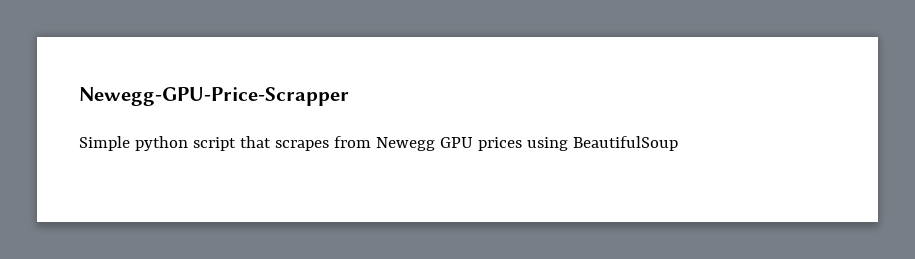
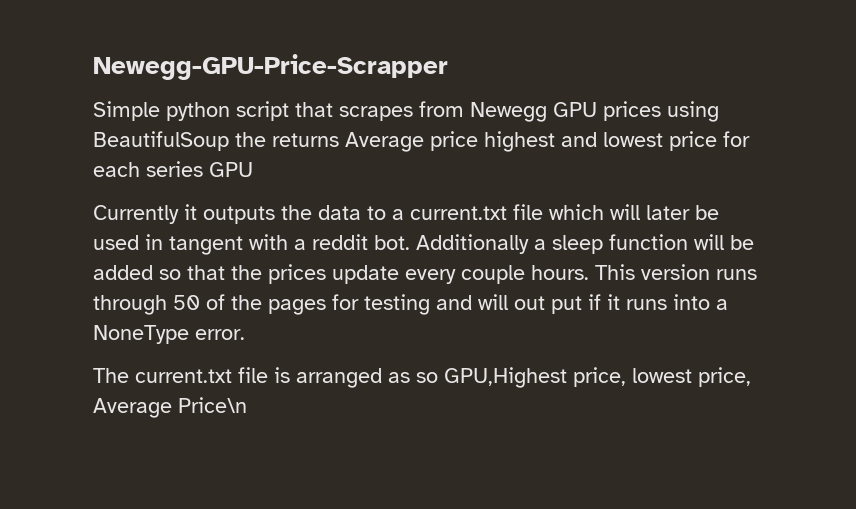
(678, 143) none -> [235,131,750,152] [93,161,253,177] [93,204,719,224] [93,234,754,255] [93,264,757,284] [93,294,728,315] [93,325,245,344] [93,367,751,388] [93,397,247,418] the returns Average price highest and lowest price for each series GPU // Currently it outputs the data to a current.txt file which will later be used in tangent with a reddit bot. Additionally a sleep function will be added so that the prices update every couple hours. This version runs through 50 of the pages for testing and will out put if it runs into a NoneType error. // The current.txt file is arranged as so GPU,Highest price, lowest price, Average Price\n

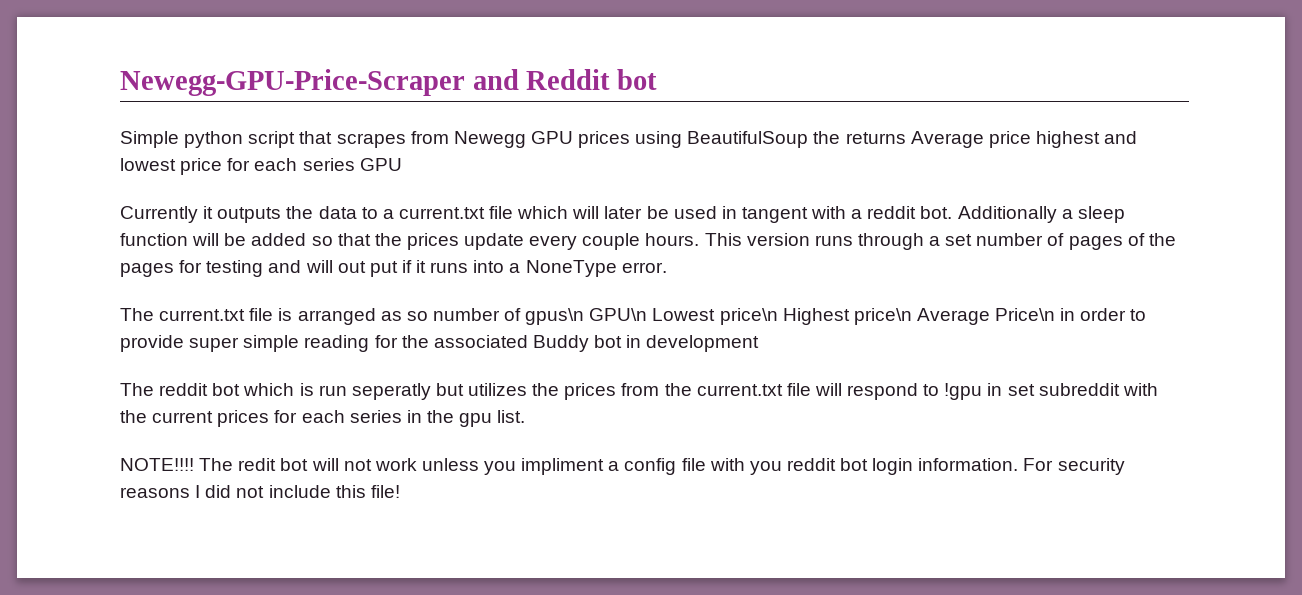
[93,54,448,80] Newegg-GPU-Price-Scrapper -> [120,69,658,96] Newegg-GPU-Price-Scraper and Reddit bot
[173,295,200,310] 50 -> [929,233,1123,250] a set number of pages
[444,367,751,388] [93,397,247,418] GPU,Highest price, lowest price, Average Price\n -> [432,308,1147,325] [120,335,760,352] [120,383,1158,400] [120,410,526,427] [120,458,1125,475] [120,485,400,498] number of gpus\n GPU\n Lowest price\n Highest price\n Average Price\n in order to provide super simple reading for the associated Buddy bot in development // The reddit bot which is run seperatly but utilizes the prices from the current.txt file will respond to !gpu in set subreddit with the current prices for each series in the gpu list. // NOTE!!!! The redit bot will not work unless you impliment a config file with you reddit bot login information. For security reasons I did not include this file!

